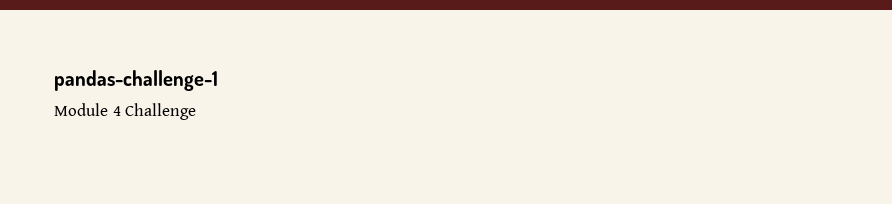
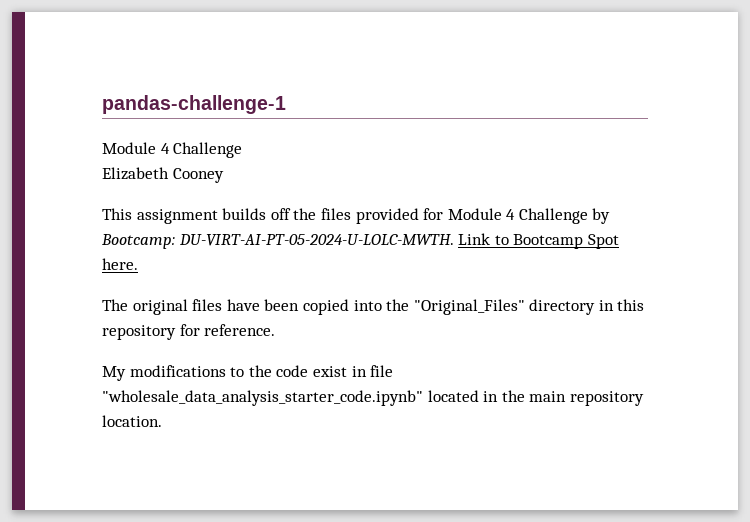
(197, 111) none -> [102,167,224,183] [102,208,611,224] [101,233,619,249] [102,258,138,270] [102,299,645,315] [102,324,276,340] [102,365,394,381] [102,390,644,406] [102,415,162,427] // Elizabeth Cooney // This assignment builds off the files provided for Module 4 Challenge by Bootcamp: DU-VIRT-AI-PT-05-2024-U-LOLC-MWTH. Link to Bootcamp Spot here. // The original files have been copied into the "Original_Files" directory in this repository for reference. // My modifications to the code exist in file "wholesale_data_analysis_starter_code.ipynb" located in the main repository location.

